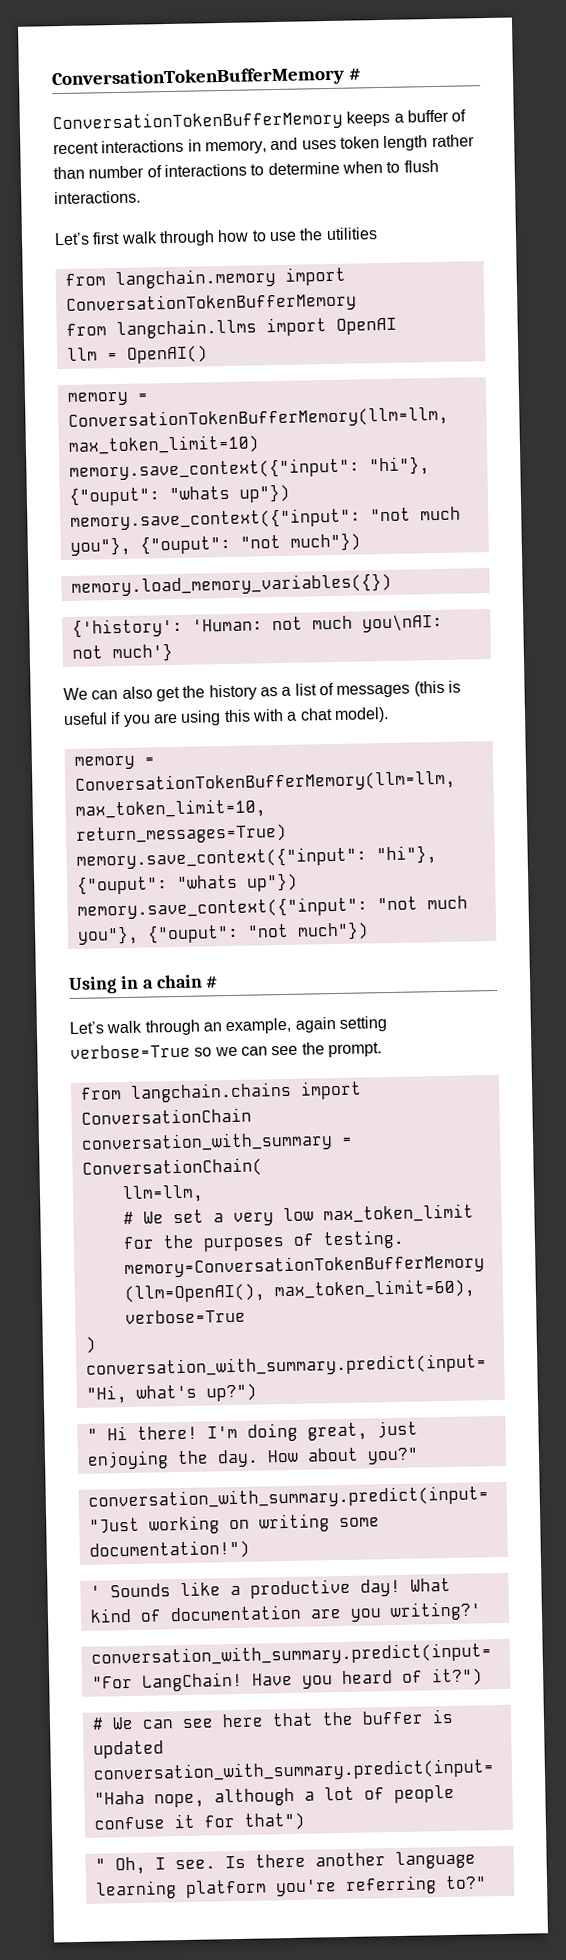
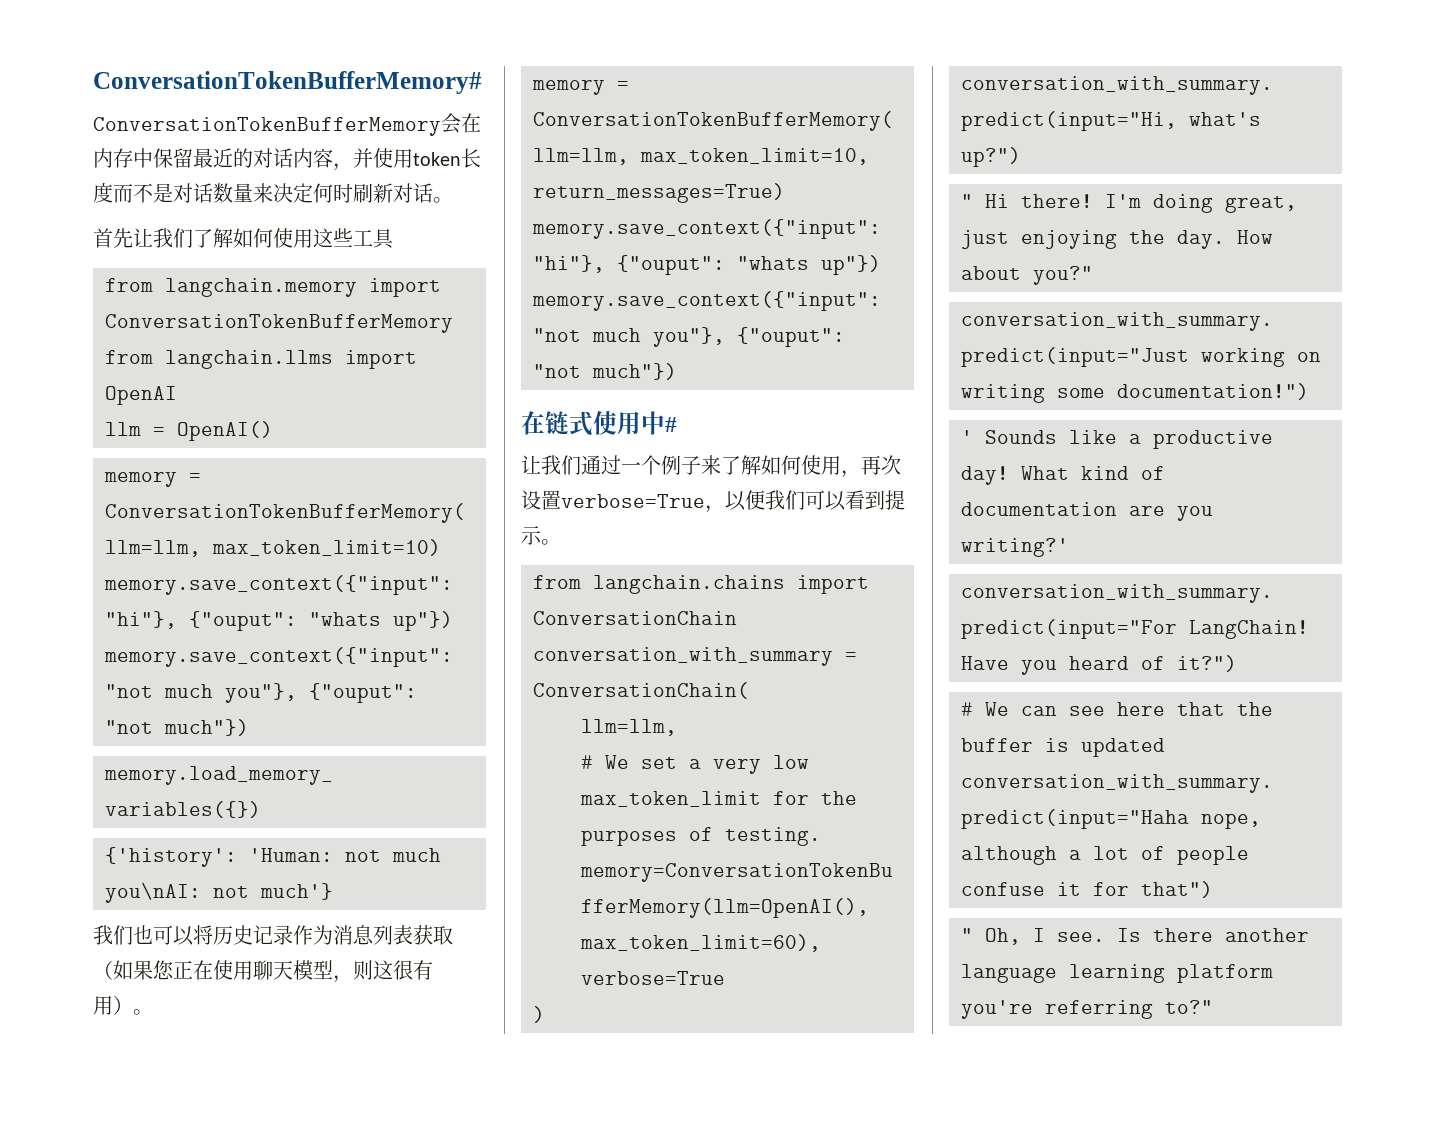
[51,66,363,90] [52,109,467,134] [53,134,475,155] [53,159,439,180] [54,190,141,205] [54,227,378,247] ConversationTokenBufferMemory # // ConversationTokenBufferMemory keeps a buffer of recent interactions in memory, and uses token length rather than number of interactions to determine when to flush interactions. // Let’s first walk through how to use the utilities -> [93,71,482,94] [93,113,481,136] [93,148,481,171] [93,182,453,203] [93,228,394,249] ConversationTokenBufferMemory# // ConversationTokenBufferMemory会在内存中保留最近的对话内容，并使用token长度而不是对话数量来决定何时刷新对话。 // 首先让我们了解如何使用这些工具
[63,680,461,702] [63,706,389,727] We can also get the history as a list of messages (this is useful if you are using this with a chat model). -> [93,925,453,946] [93,960,433,983] [93,996,153,1015] 我们也可以将历史记录作为消息列表获取（如果您正在使用聊天模型，则这很有用）。
[68,974,219,995] [69,1016,387,1036] [70,1042,382,1060] Using in a chain # // Let’s walk through an example, again setting verbose=True so we can see the prompt. -> [521,411,677,436] [521,455,901,478] [521,490,905,513] [521,526,561,545] 在链式使用中# // 让我们通过一个例子来了解如何使用，再次设置verbose=True，以便我们可以看到提示。

